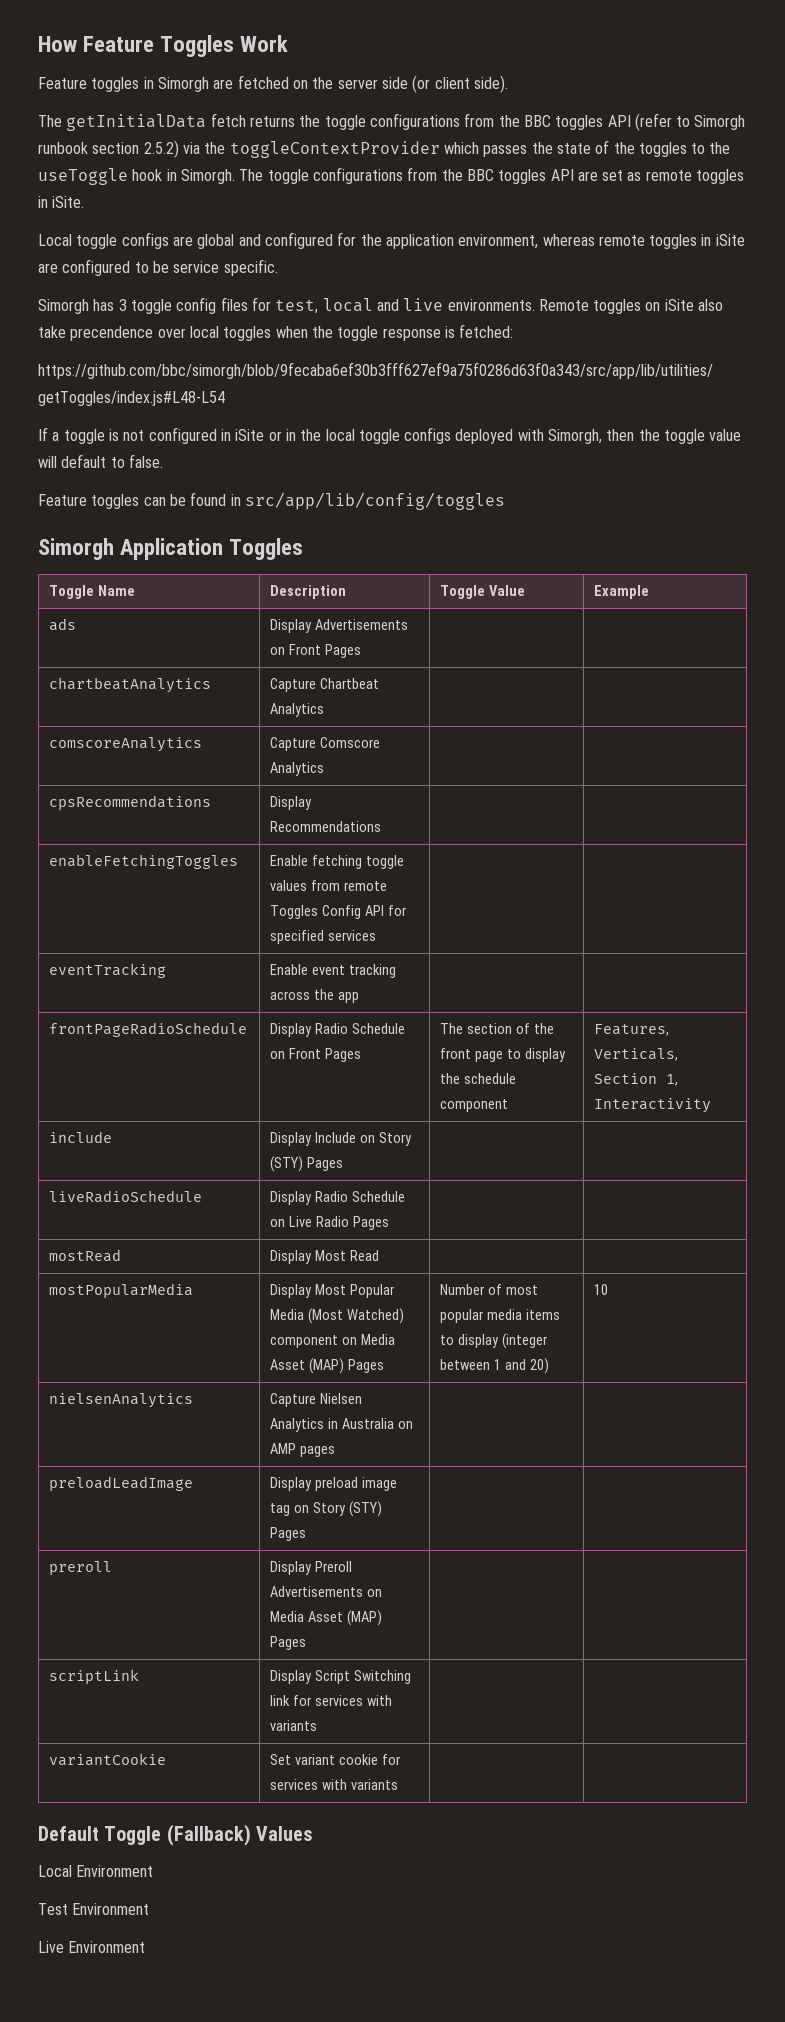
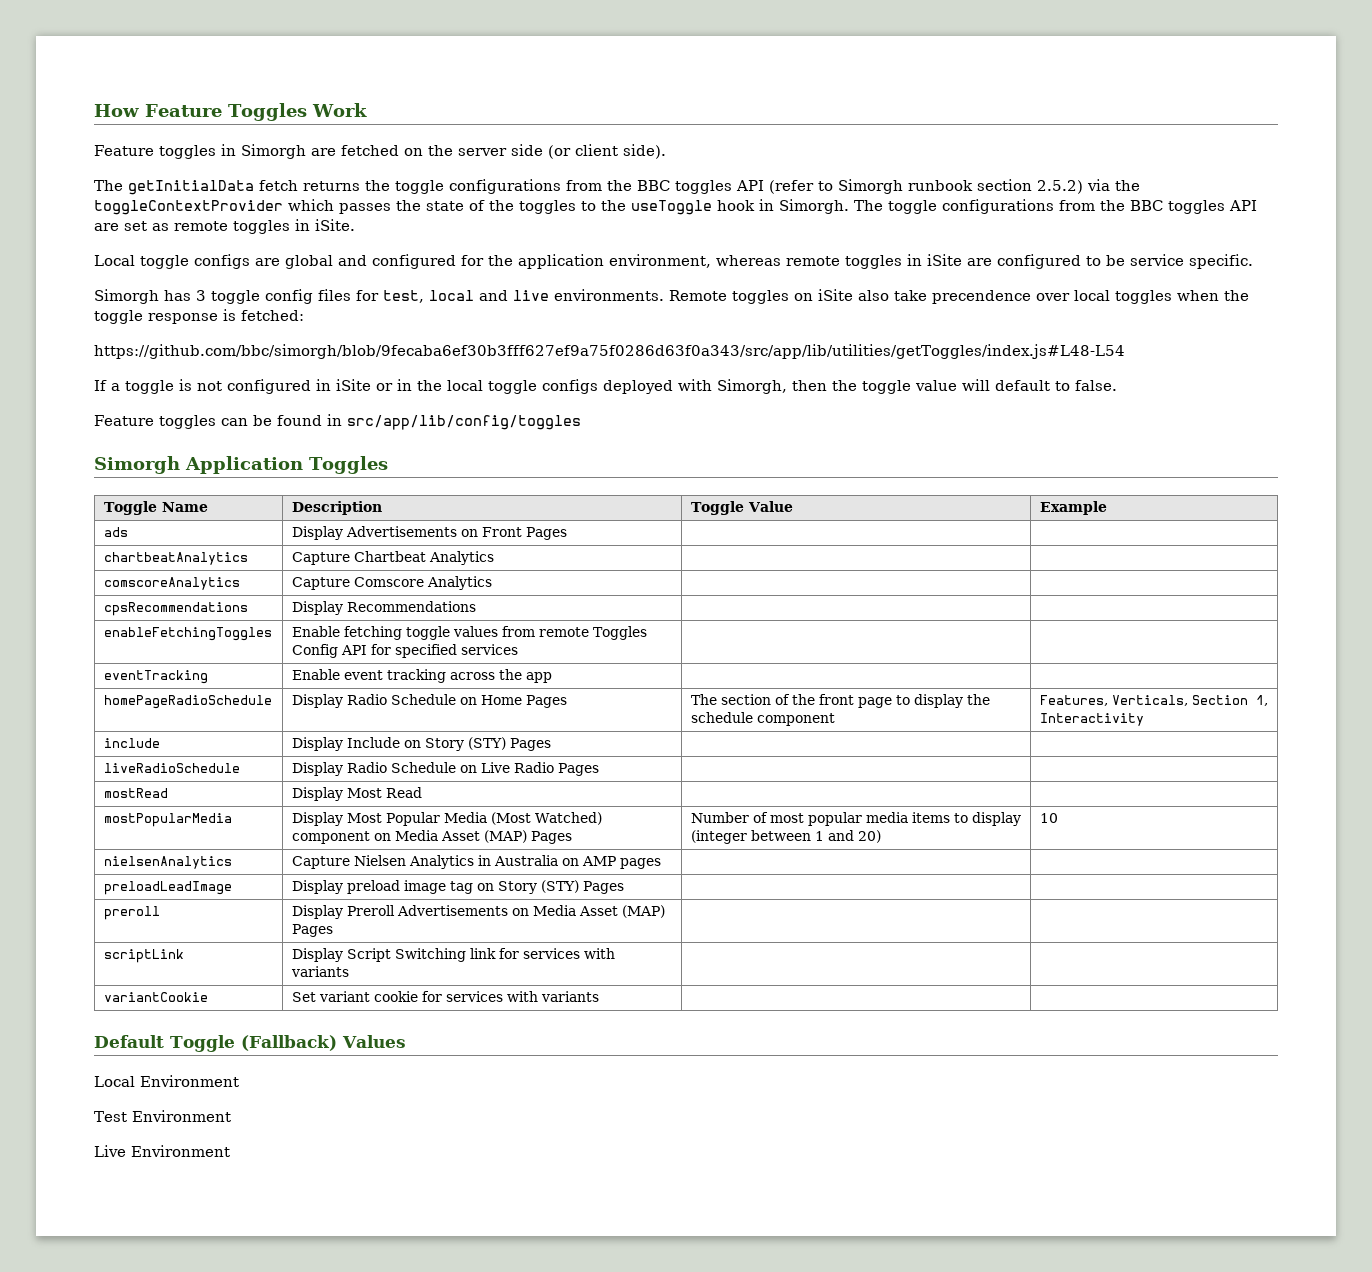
[49,1022,248,1037] [270,1023,405,1037] [270,1048,321,1059] frontPageRadioSchedule | Display Radio Schedule on Front -> [103,695,272,709] [291,694,522,708] homePageRadioSchedule | Display Radio Schedule on Home

